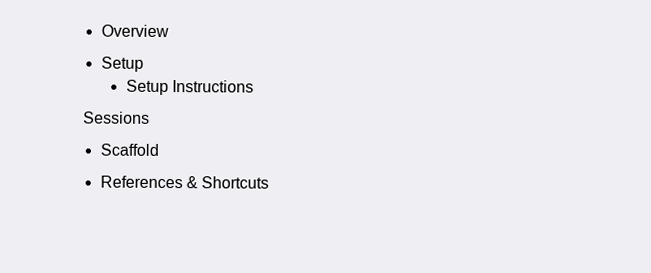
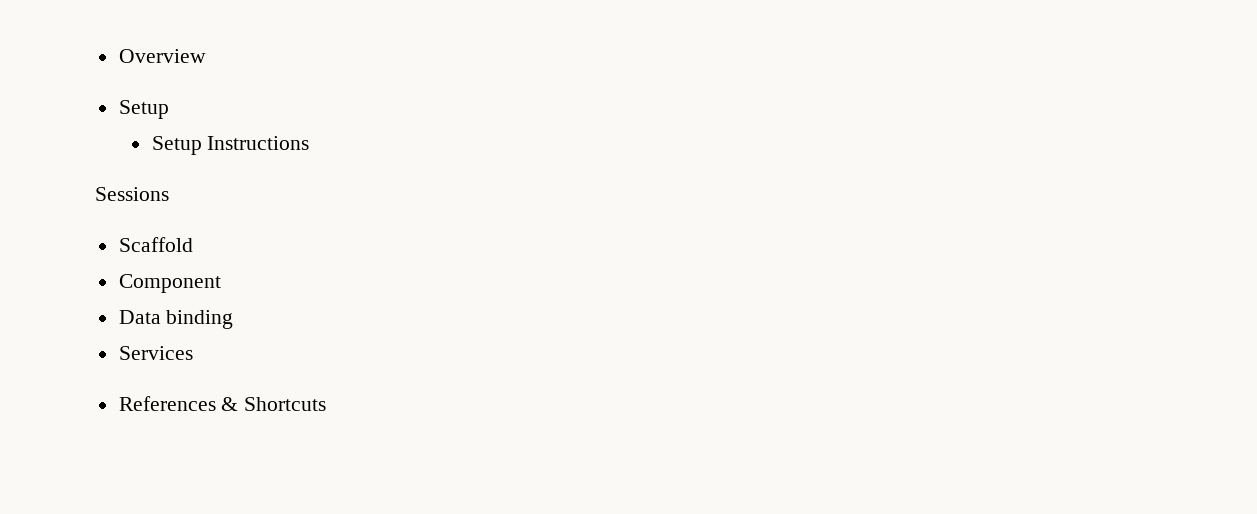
(159, 149) none -> [118,274,221,293] [118,310,234,329] [118,346,193,360] // Component // Data binding // Services

